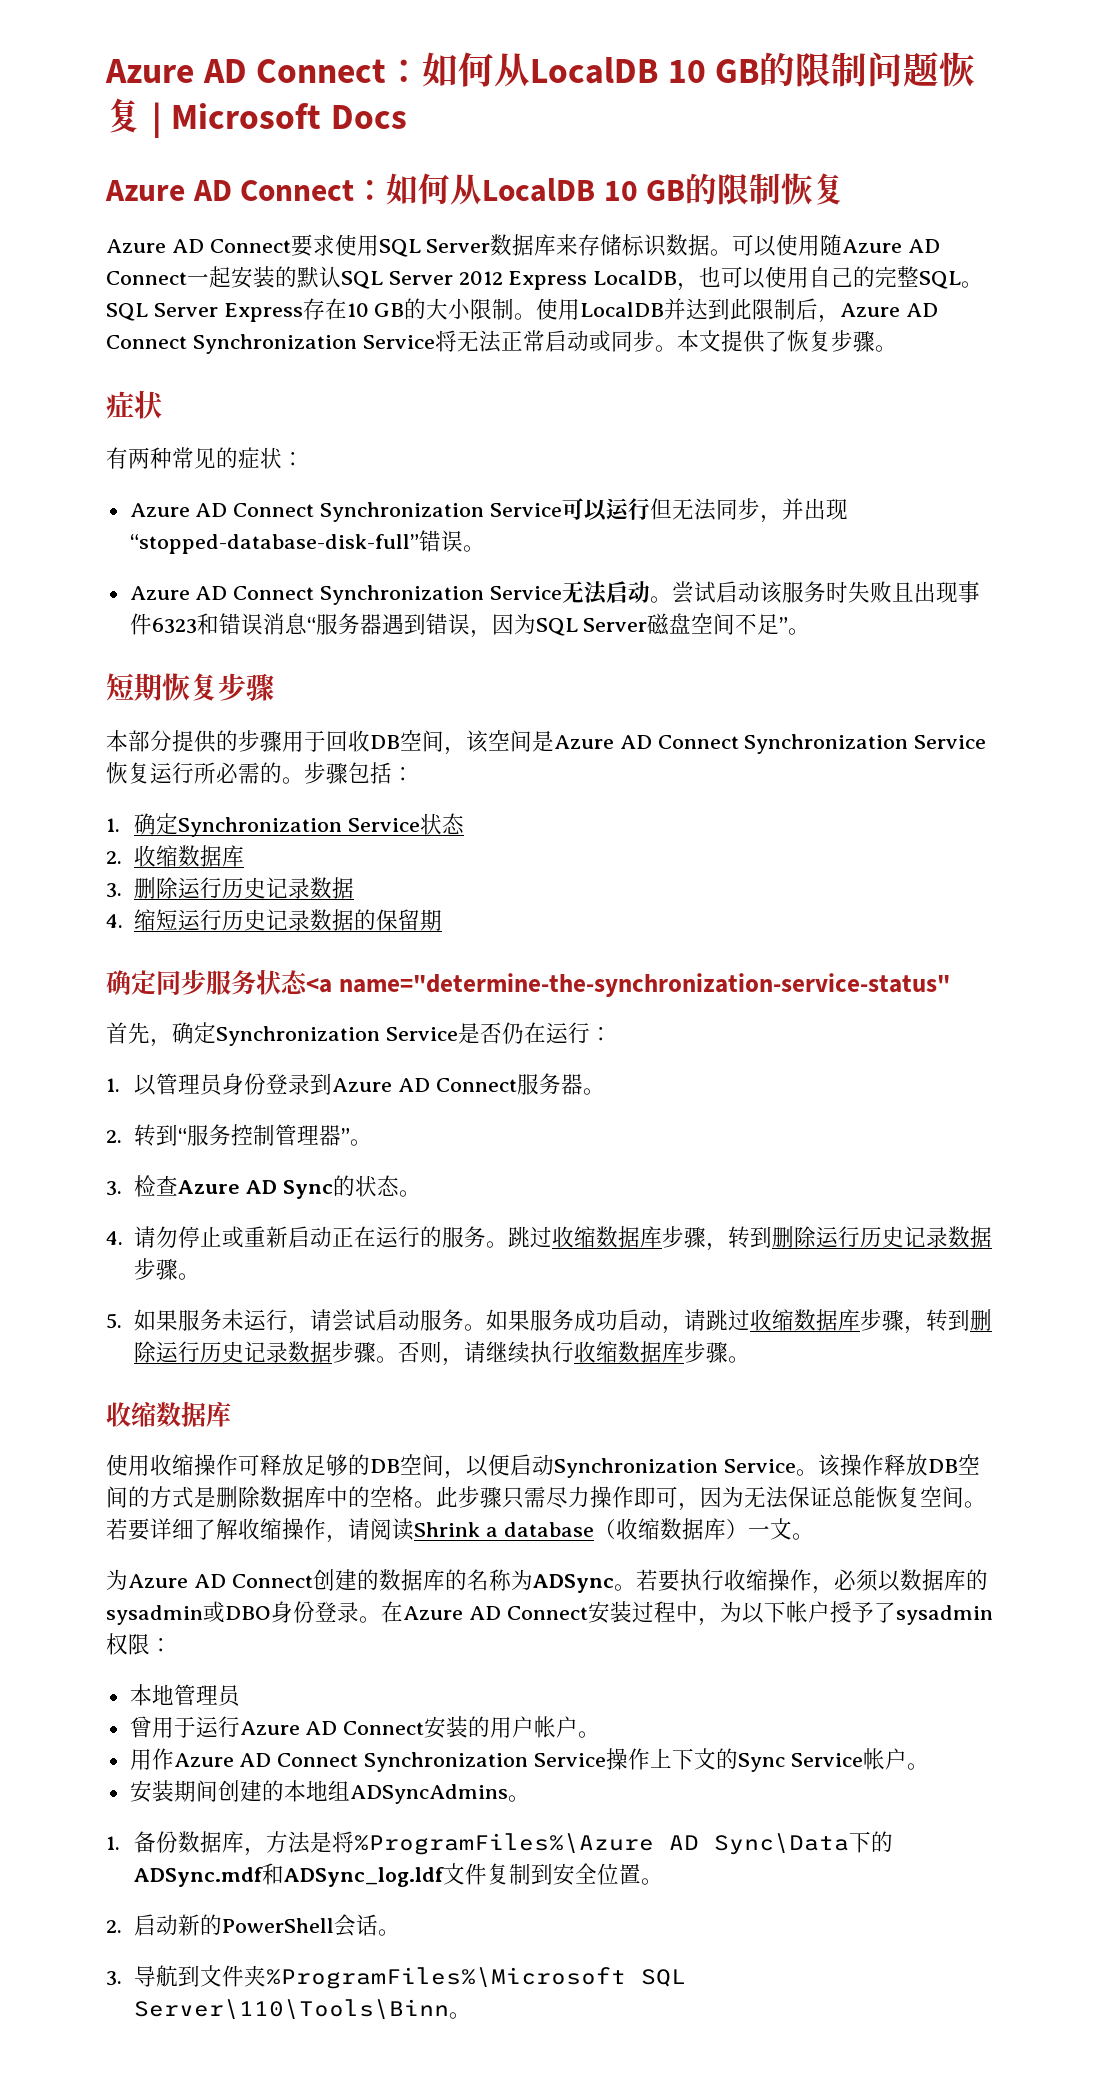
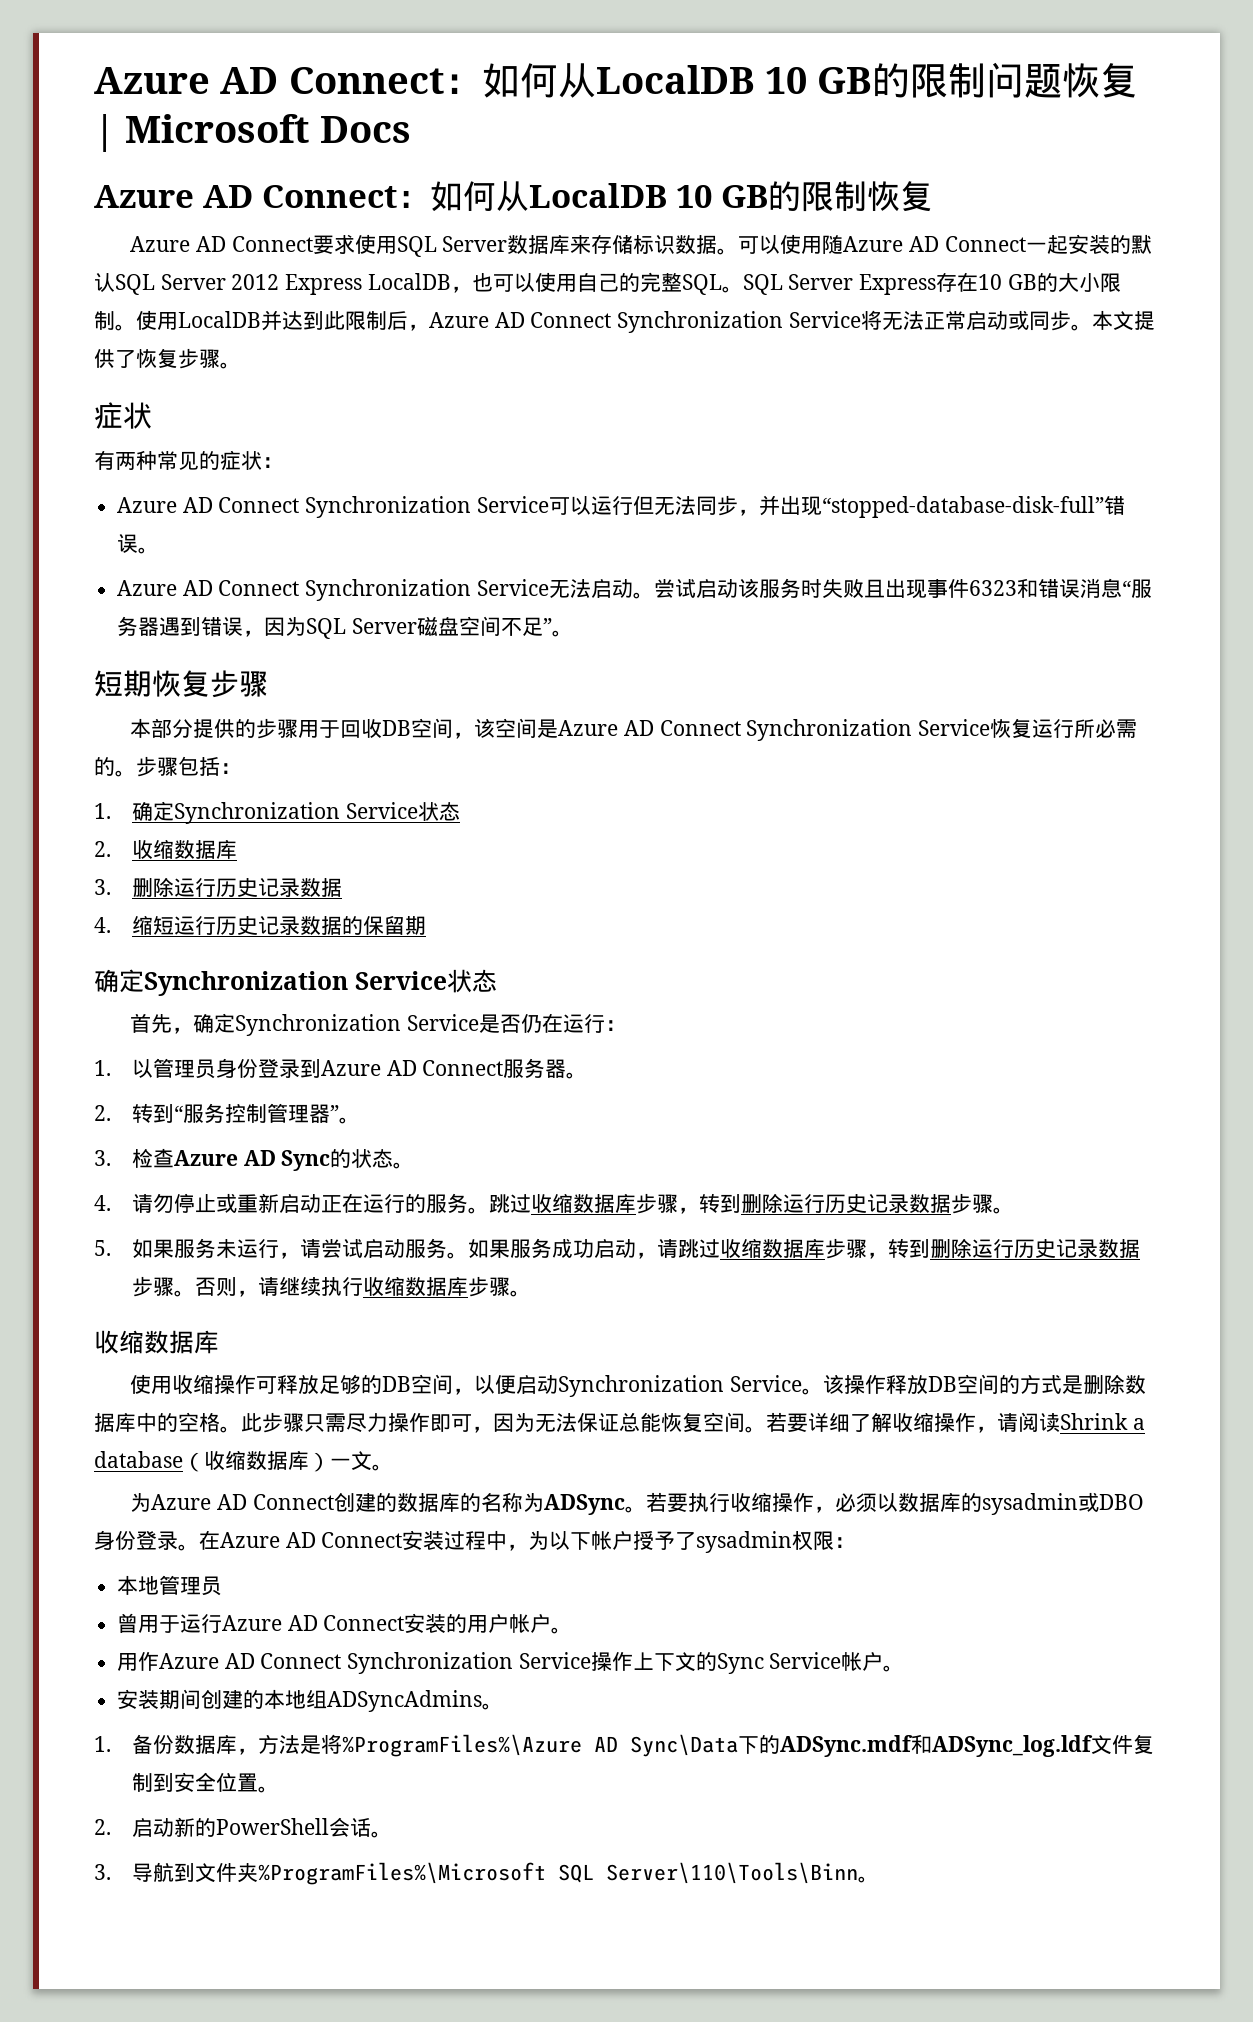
[156,969,950,997] 同步服务状态<a name="determine-the-synchronization-service-status" -> [144,969,497,996] Synchronization Service状态

